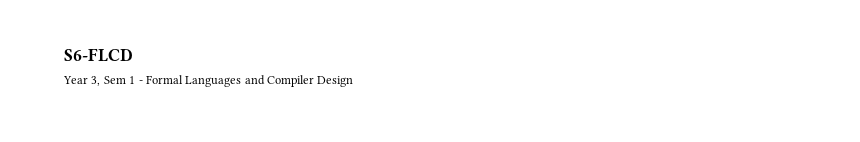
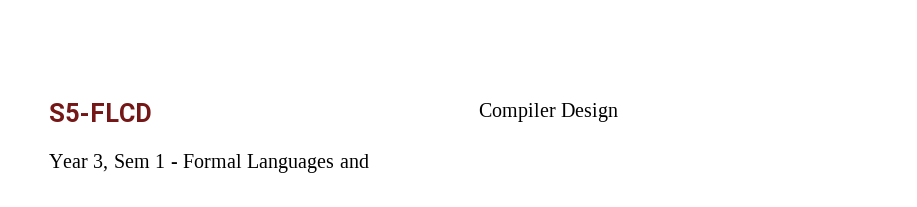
[64,48,133,62] S6-FLCD -> [49,103,152,122] S5-FLCD

